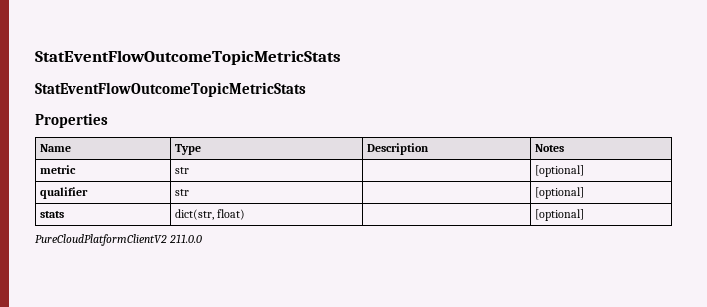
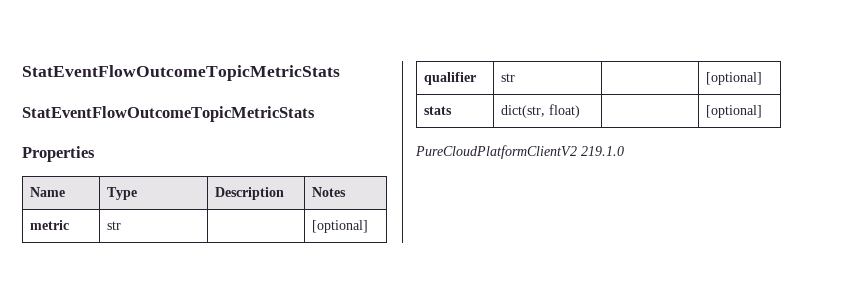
[169,234,203,243] 211.0.0 -> [581,146,624,156] 219.1.0

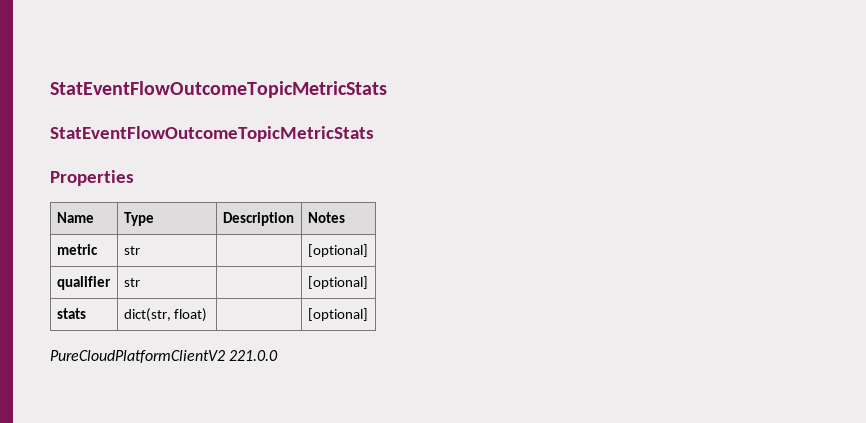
[581,146,624,156] 219.1.0 -> [229,350,279,361] 221.0.0

